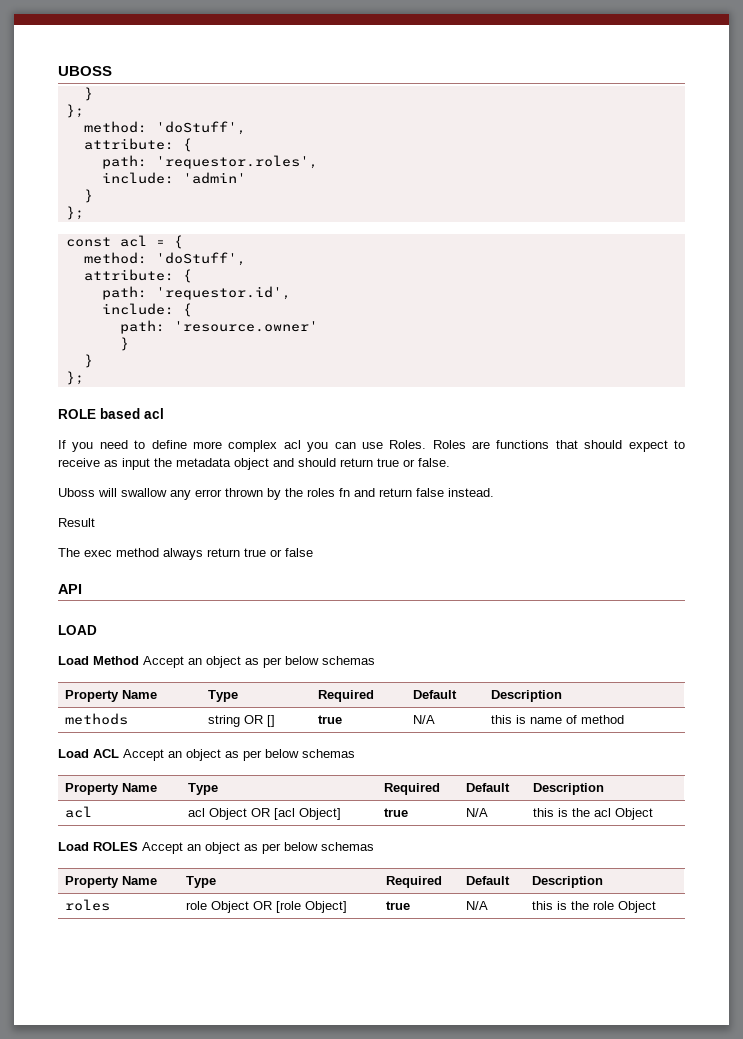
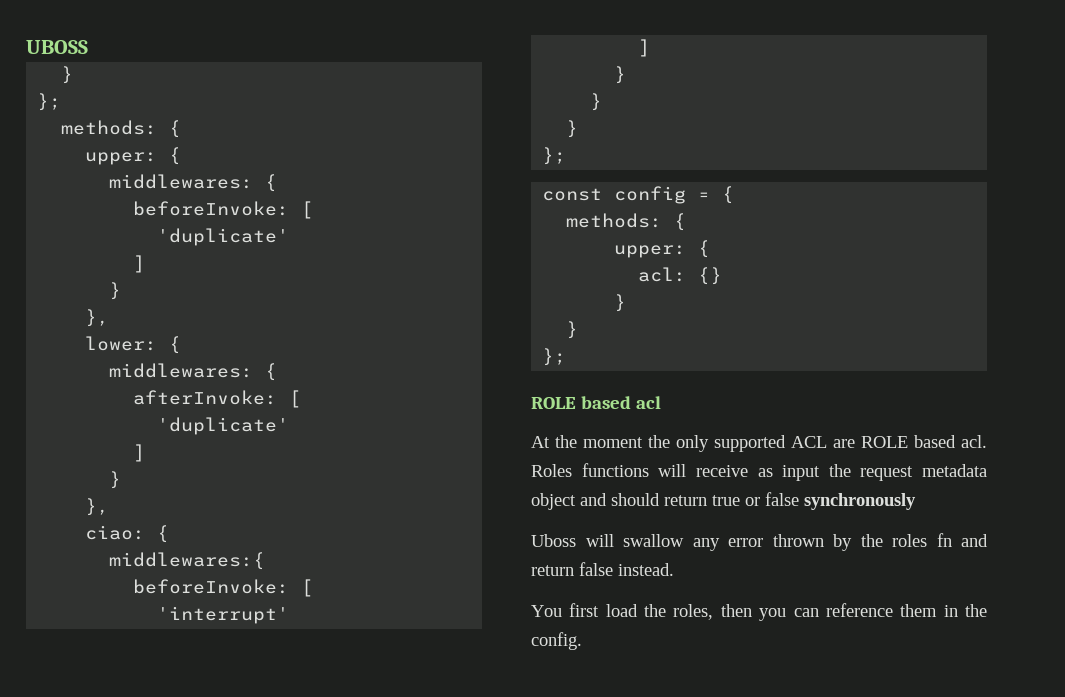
[83,121,246,135] [83,138,192,152] [101,155,318,169] [101,172,246,184] method: 'doStuff', // attribute: { // path: 'requestor.roles', // include: 'admin' -> [61,120,182,138] [85,147,182,165] [109,174,278,192] [133,201,314,219] [157,228,290,246] [133,255,146,273] [109,282,122,300] [85,309,110,327] [85,336,182,354] [109,363,278,381] [133,390,302,408] [157,417,290,435] [133,444,146,462] [109,471,122,489] [85,498,110,516] [85,525,170,543] [109,552,266,570] [133,579,314,597] [157,606,290,624] [638,39,651,57] [614,66,627,84] [590,93,603,111] methods: { // upper: { // middlewares: { // beforeInvoke: [ // 'duplicate' // ] // } // }, // lower: { // middlewares: { // afterInvoke: [ // 'duplicate' // ] // } // }, // ciao: { // middlewares:{ // beforeInvoke: [ // 'interrupt' // ] // } // }
[119,235,147,247] acl -> [614,186,687,204] config
[83,252,246,266] [83,269,192,283] [101,286,291,300] [101,303,192,317] [119,320,318,334] method: 'doStuff', // attribute: { // path: 'requestor.id', // include: { // path: 'resource.owner' -> [566,213,687,231] [614,240,711,258] [638,267,723,285] methods: { // upper: { // acl: {}
[58,440,686,452] If you need to define more complex acl you can use Roles. Roles are functions that should expect to -> [531,435,987,452] [531,463,687,477] At the moment the only supported ACL are ROLE based acl. Roles functions will
(172, 462) none -> [860,466,914,481] request
[418,458,450,467] false. -> [765,492,916,510] false synchronously
[58,518,95,527] [58,548,313,560] [58,584,82,594] [58,625,97,635] [58,656,375,668] [65,690,158,702] [208,690,239,702] [318,690,375,702] [413,690,458,699] [491,690,563,702] [65,713,129,725] [208,715,276,727] [318,715,343,724] [413,715,436,724] [491,715,625,724] [58,749,355,761] [65,783,158,795] [188,783,219,795] [384,783,441,795] [466,783,511,792] [533,783,605,795] [65,806,93,818] [188,808,342,820] [384,808,409,817] [466,808,489,817] [533,808,654,820] [58,842,374,854] [65,876,158,888] [186,876,217,888] [386,876,443,888] [466,876,511,885] [532,876,604,888] [65,899,111,911] [186,901,348,913] [386,901,411,910] [466,901,489,910] [532,901,657,913] Result // The exec method always return true or false // API // LOAD // Load Method Accept an object as per below schemas // Property Name | Type | Required | Default | Description // methods | string OR [] | true | N/A | this is name of method // Load ACL Accept an object as per below schemas // Property Name | Type | Required | Default | Description // acl | acl Object OR [acl Object] | true | N/A | this is the acl Object // Load ROLES Accept an object as per below schemas // Property Name | Type | Required | Default | Description // roles | role Object OR [role Object] | true | N/A | this is the role Object -> [531,603,987,621] [531,632,582,650] You first load the roles, then you can reference them in the config.

